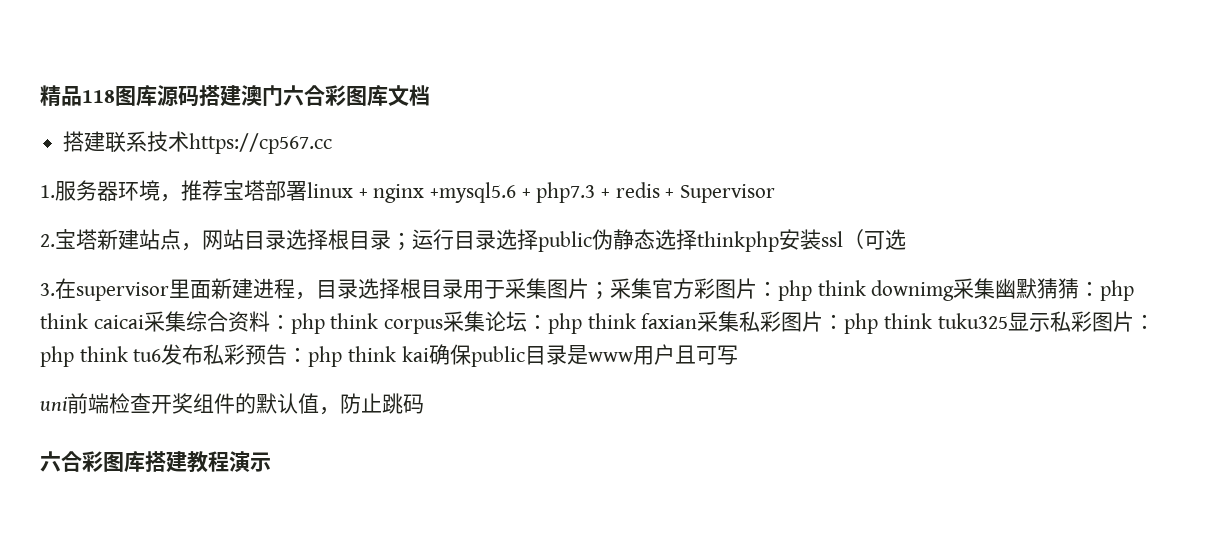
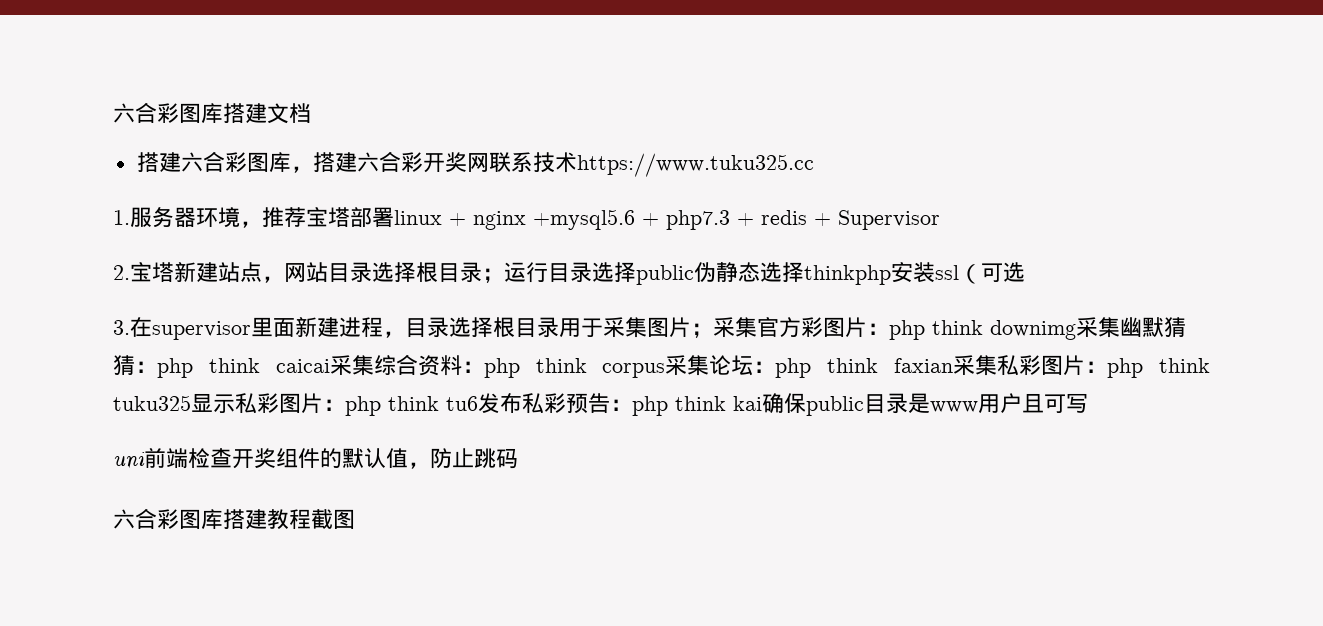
[40,85,388,107] 精品118图库源码搭建澳门六合彩图库 -> [113,102,267,123] 六合彩图库搭建
(106, 141) none -> [180,151,489,173] 六合彩图库，搭建六合彩开奖网
[189,133,333,154] https://cp567.cc -> [576,153,814,177] https://www.tuku325.cc
[229,451,271,472] 演示 -> [311,509,355,529] 截图

